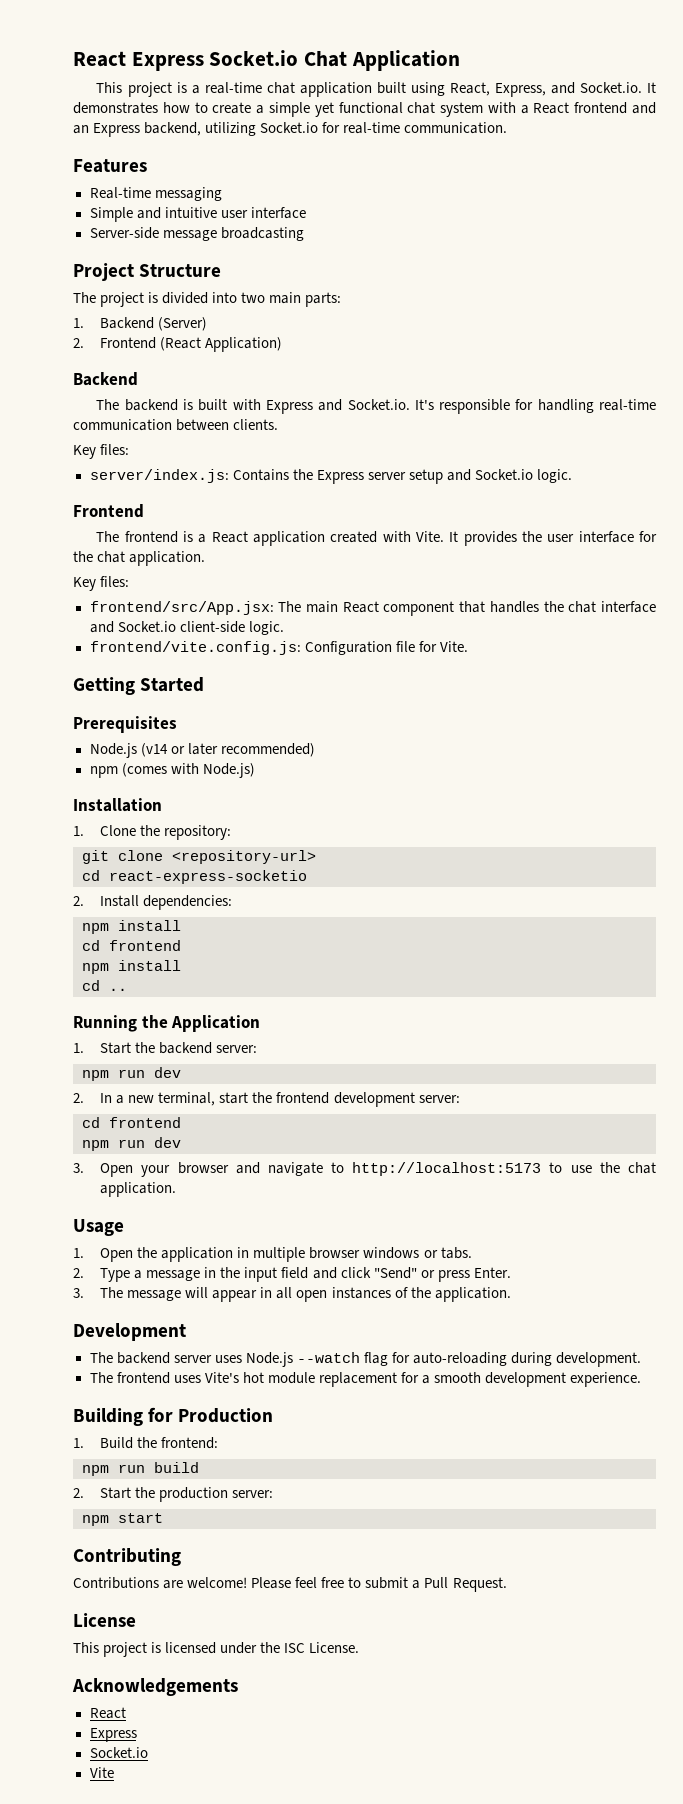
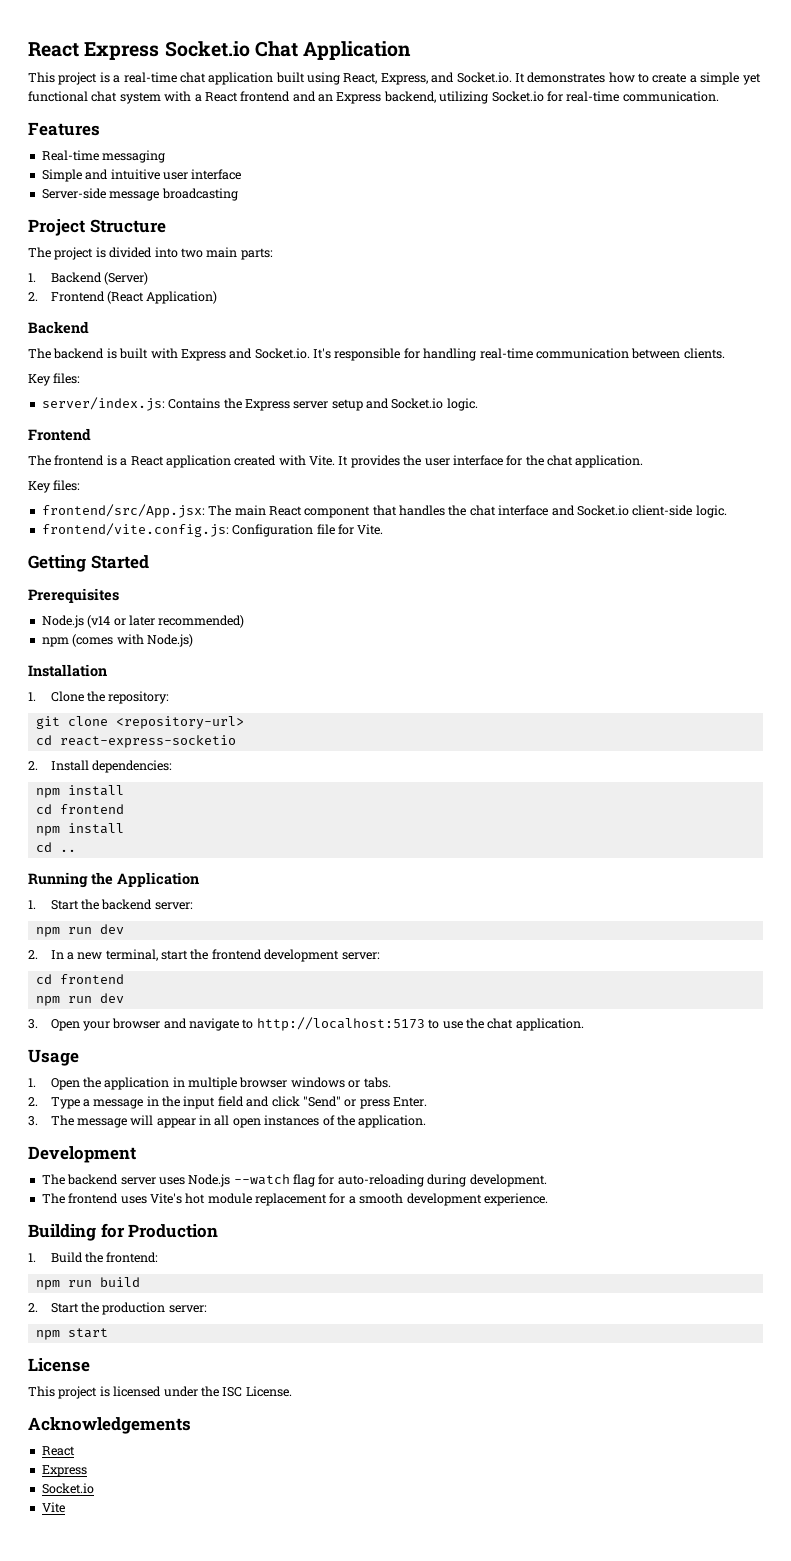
[73,1548,181,1566] [73,1577,507,1592] // Contributing // Contributions are welcome! Please feel free to submit a Pull Request. -> (108, 1333) none

